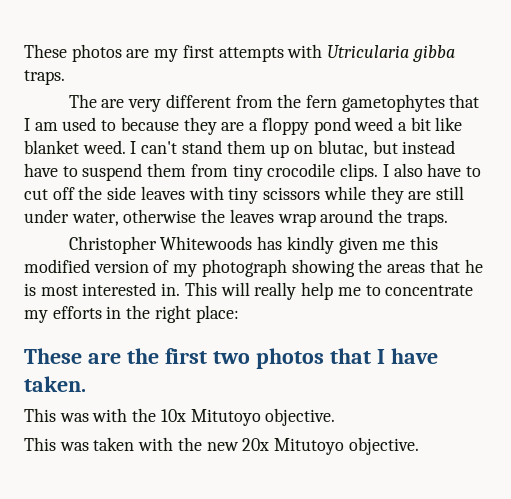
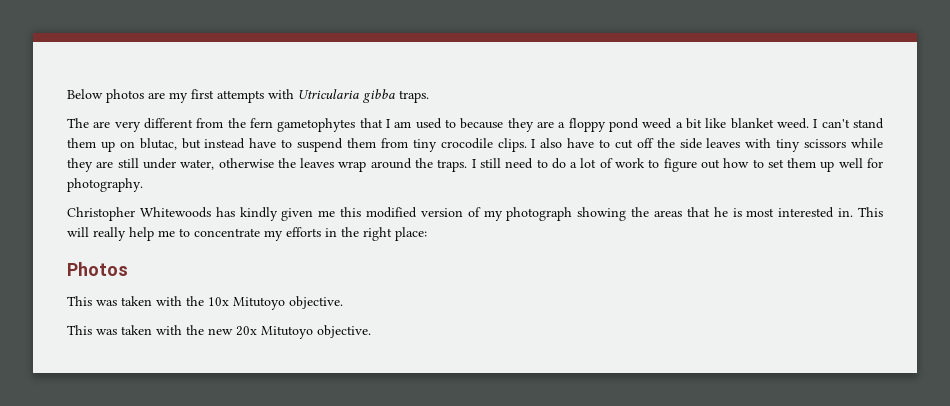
[24,44,67,58] These -> [67,89,103,99] Below
(448, 219) none -> [471,158,883,172] [67,178,143,192] I still need to do a lot of work to figure out how to set them up well for photography.
[24,348,438,369] [24,376,86,392] [24,408,89,422] These are the first two photos that I have taken. // This was -> [67,262,128,276] [67,296,152,306] Photos // This was taken

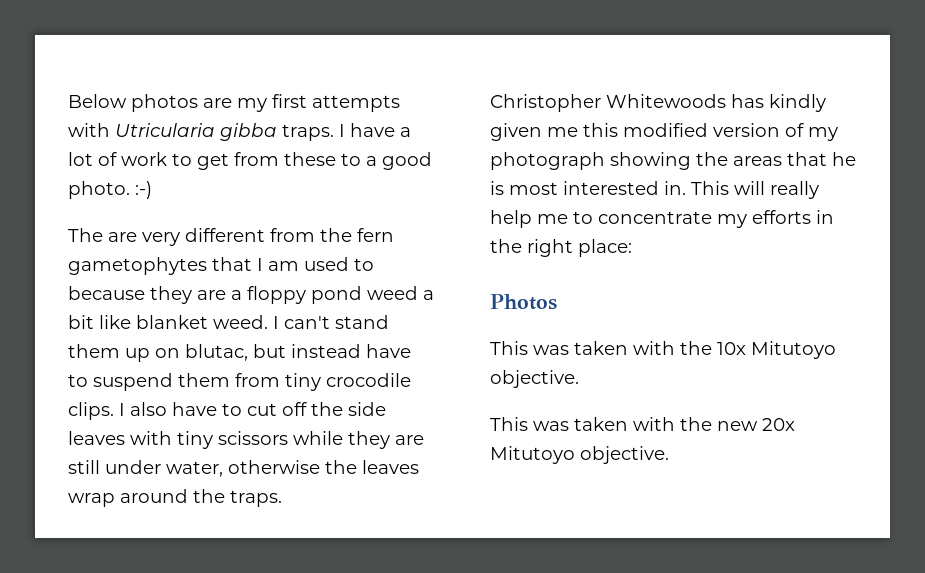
(429, 96) none -> [339,123,411,137] [68,152,432,170] [68,181,152,199] I have a lot of work to get from these to a good photo. :-)
[471,158,883,172] [67,178,143,192] I still need to do a lot of work to figure out how to set them up well for photography. -> (282, 498) none

